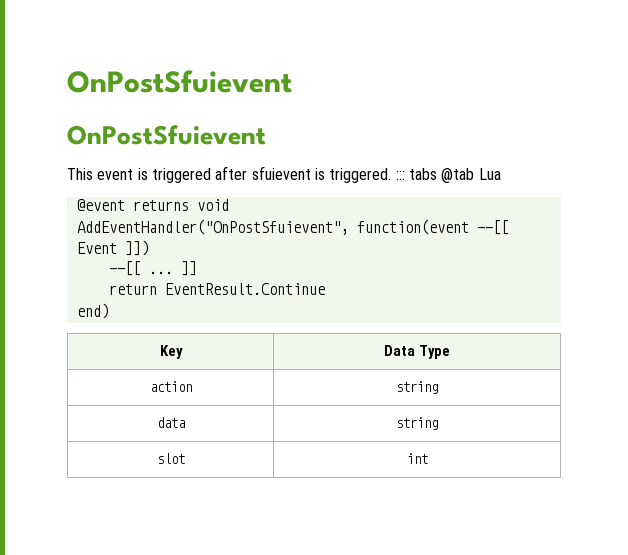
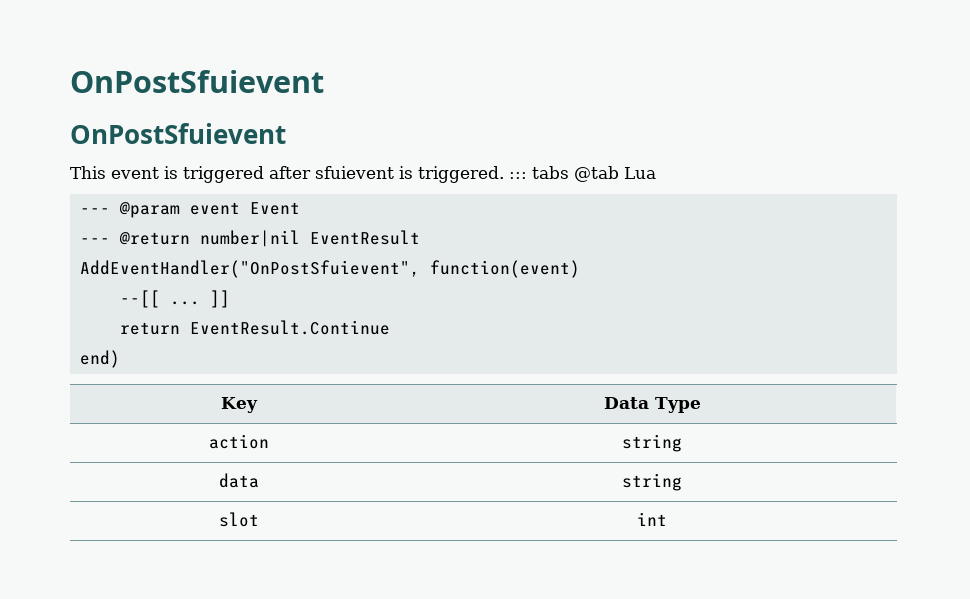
[76,199,229,211] [76,219,509,235] [76,240,149,256] @event returns void // AddEventHandler("OnPostSfuievent", function(event --[[ Event ]]) -> [79,202,300,218] [79,230,420,247] [79,260,580,278] --- @param event Event // --- @return number|nil EventResult // AddEventHandler("OnPostSfuievent", function(event)

